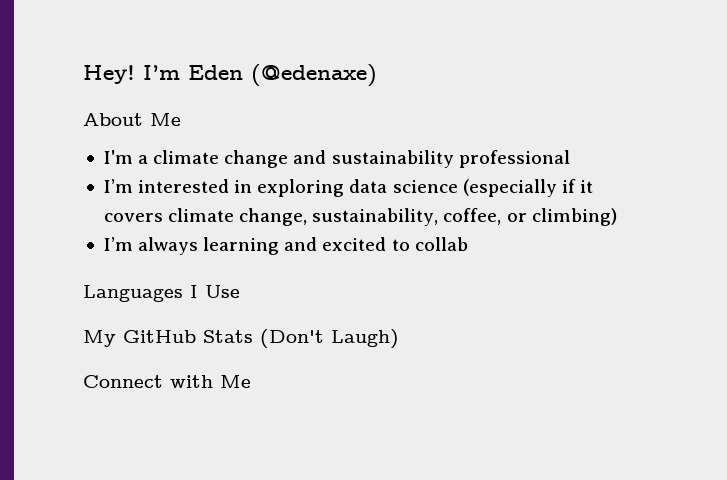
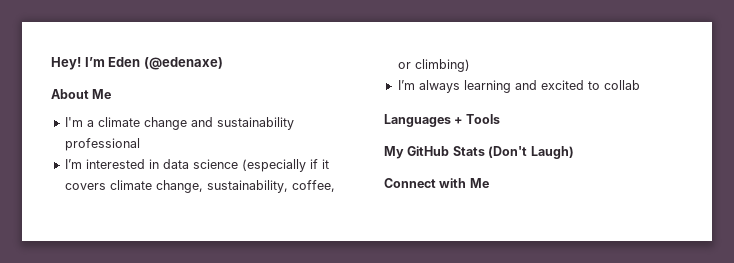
[257,179,345,197] exploring -> (159, 164) none
[190,285,240,298] I Use -> [454,114,500,124] + Tools

